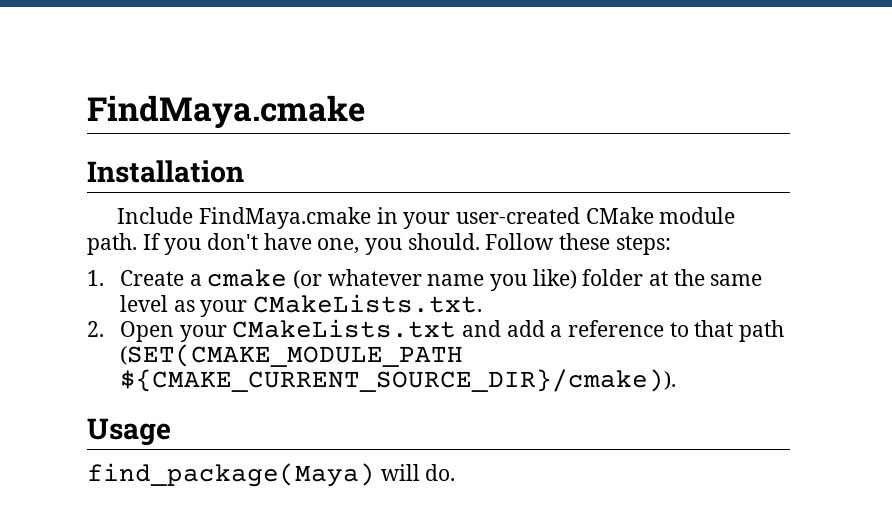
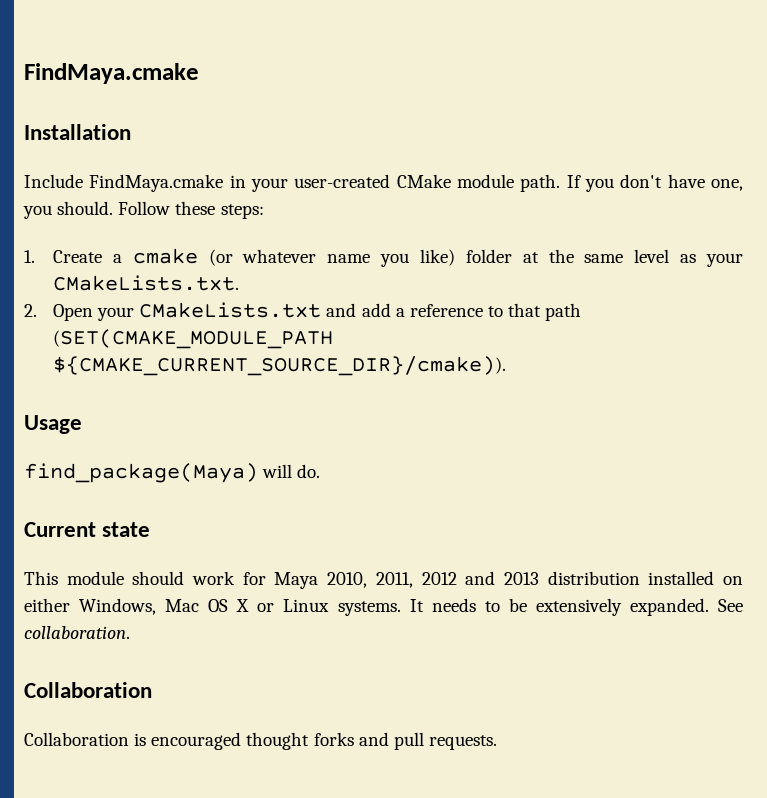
(456, 472) none -> [24,522,151,537] [24,571,744,589] [24,598,743,616] [24,626,130,639] [24,682,152,698] [24,732,497,750] // Current state // This module should work for Maya 2010, 2011, 2012 and 2013 distribution installed on either Windows, Mac OS X or Linux systems. It needs to be extensively expanded. See collaboration. // Collaboration // Collaboration is encouraged thought forks and pull requests.

